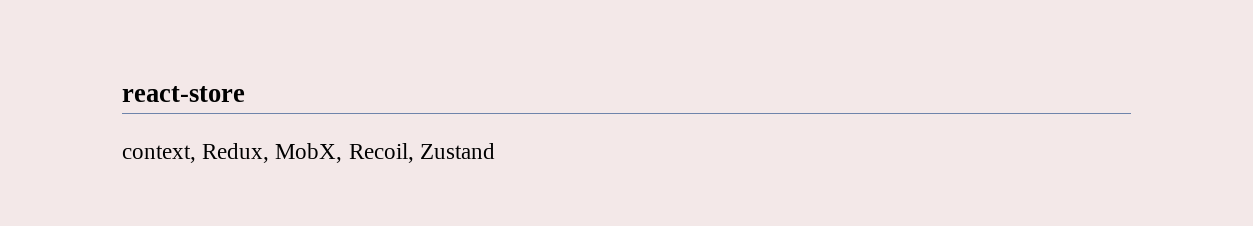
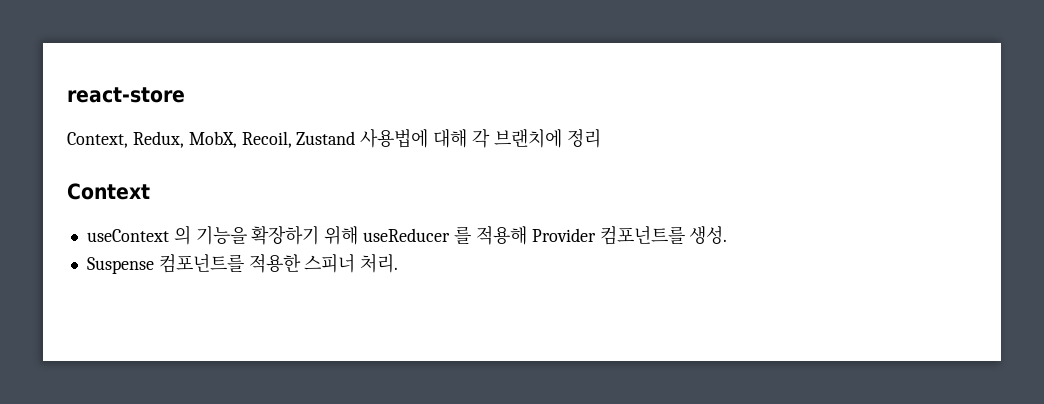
[122,145,196,163] context, -> [67,132,128,148] Context,
(495, 151) none -> [360,129,601,148] [67,183,150,200] [86,225,728,245] [86,253,399,274] 사용법에 대해 각 브랜치에 정리 // Context // useContext 의 기능을 확장하기 위해 useReducer 를 적용해 Provider 컴포넌트를 생성. // Suspense 컴포넌트를 적용한 스피너 처리.

